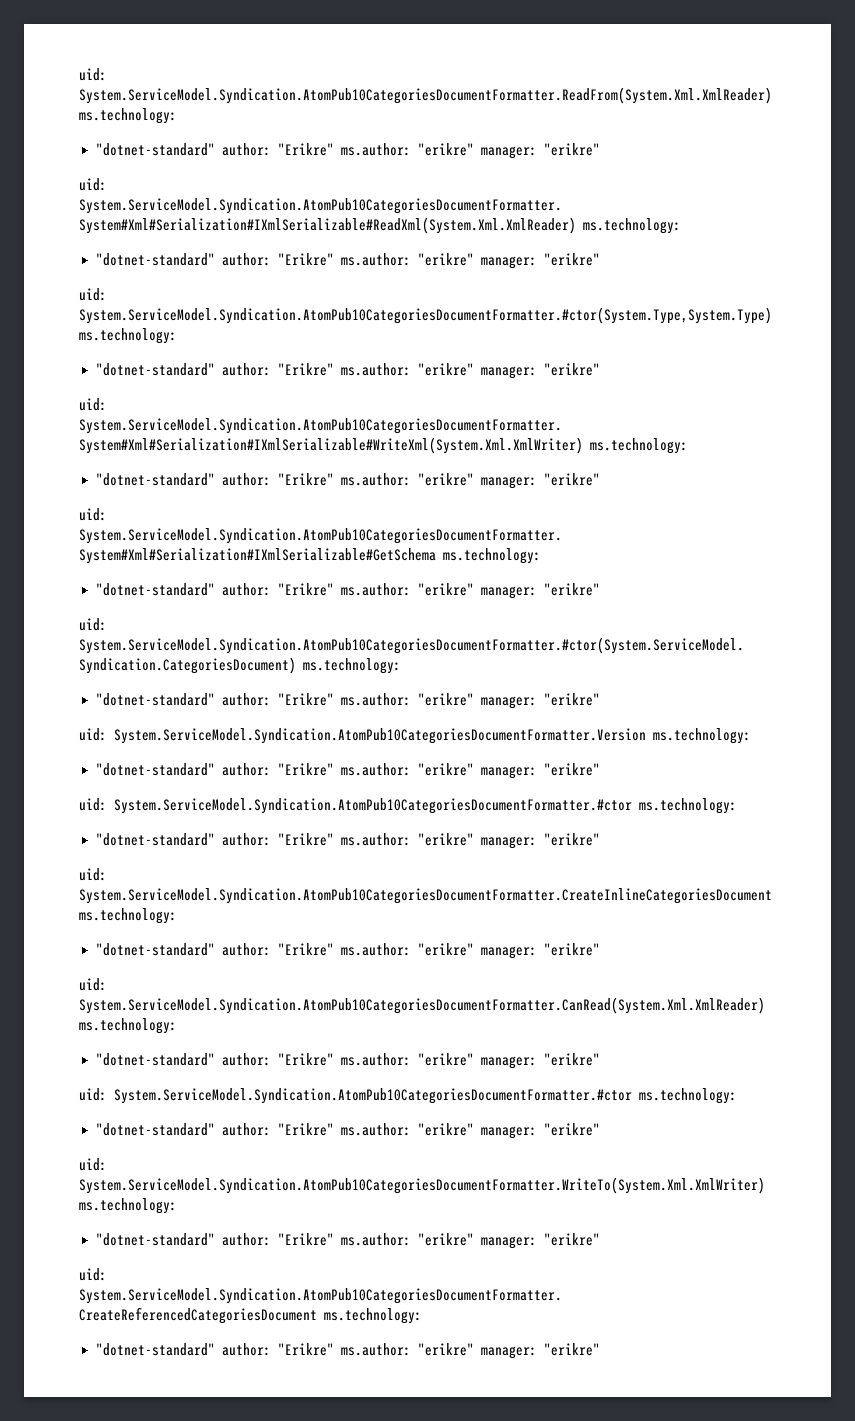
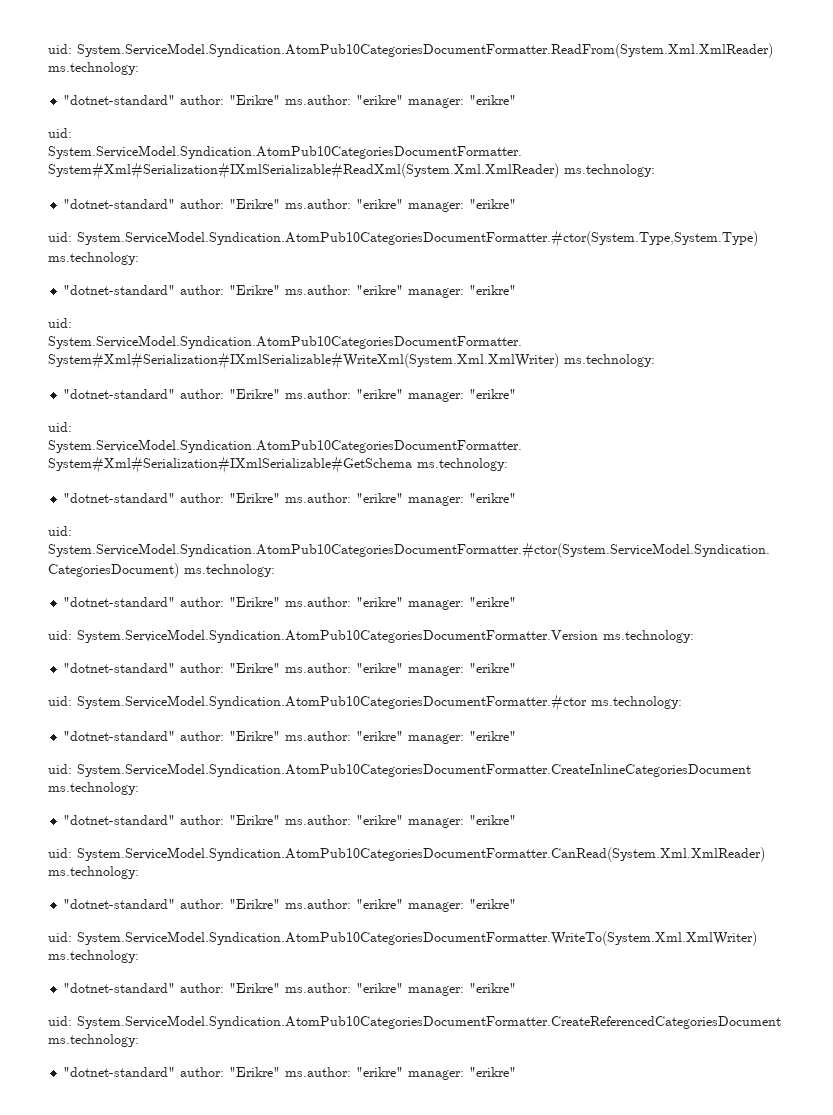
[79,1088,737,1104] [95,1123,600,1139] // uid: System.ServiceModel.Syndication.AtomPub10CategoriesDocumentFormatter.#ctor ms.technology: // "dotnet-standard" author: "Erikre" ms.author: "erikre" manager: "erikre" -> (517, 904) none

